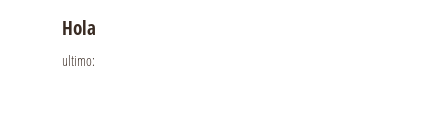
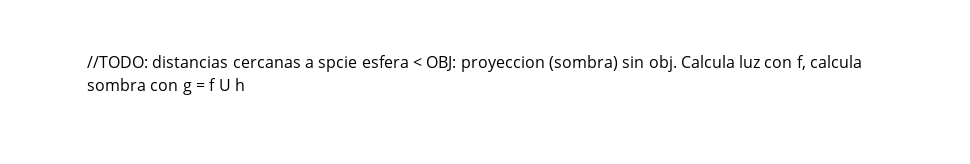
[62,20,96,35] [62,55,95,66] Hola // ultimo: -> [87,55,863,72] [87,78,245,95] //TODO: distancias cercanas a spcie esfera < OBJ: proyeccion (sombra) sin obj. Calcula luz con f, calcula sombra con g = f U h

